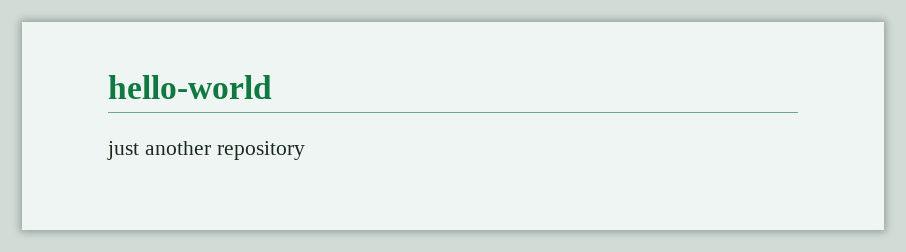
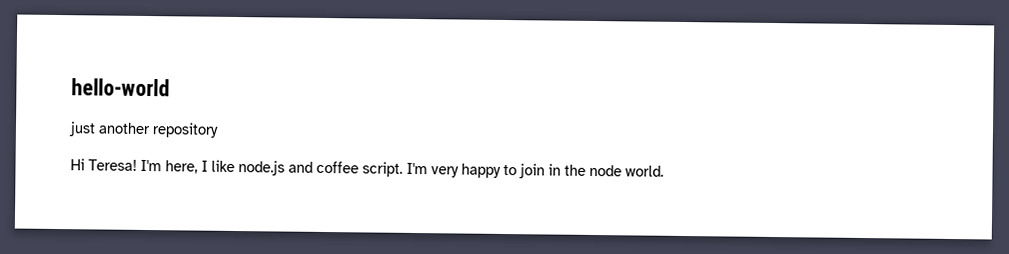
(305, 150) none -> [70,158,664,179] // Hi Teresa! I'm here, I like node.js and coffee script. I'm very happy to join in the node world.

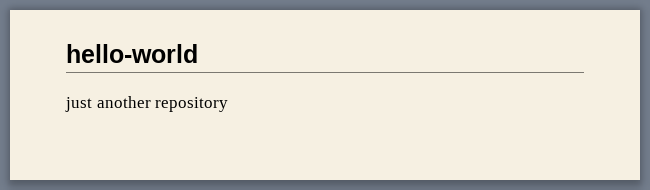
[70,158,664,179] // Hi Teresa! I'm here, I like node.js and coffee script. I'm very happy to join in the node world. -> (229, 104) none

